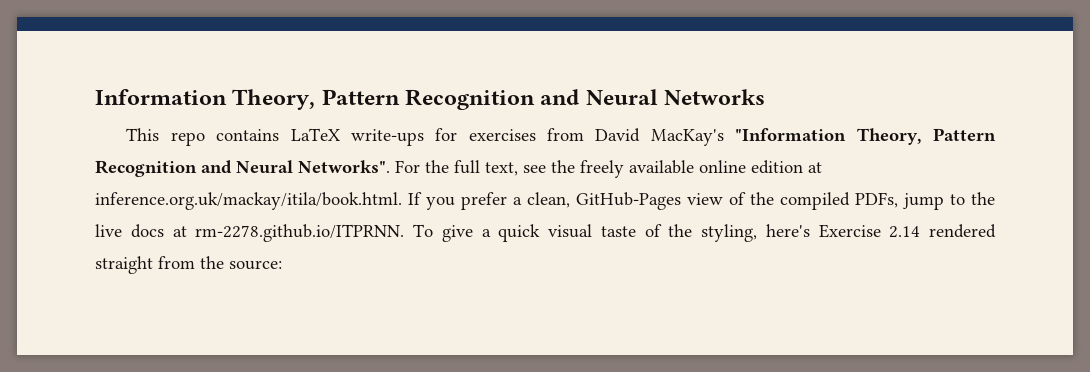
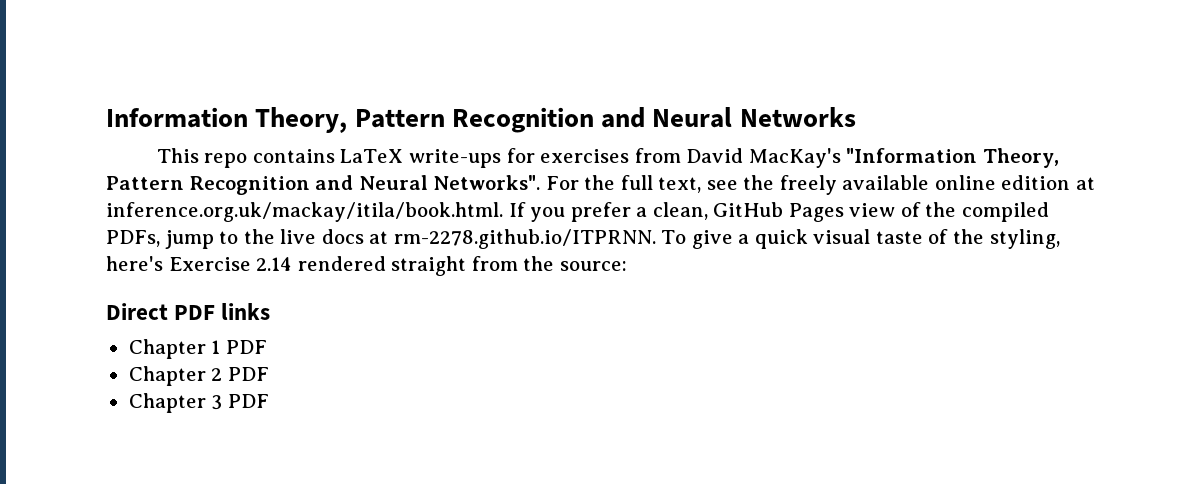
[576,192,681,210] GitHub-Pages -> [713,202,844,222] GitHub Pages
(282, 265) none -> [106,303,271,320] [128,339,267,359] [128,366,269,386] [128,393,269,413] // Direct PDF links // Chapter 1 PDF // Chapter 2 PDF // Chapter 3 PDF

